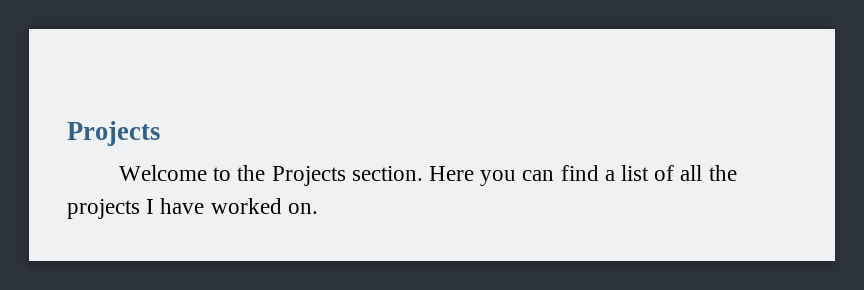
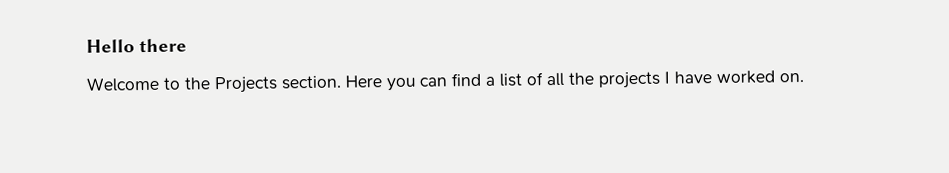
[67,121,160,146] Projects -> [86,38,188,53] Hello there

